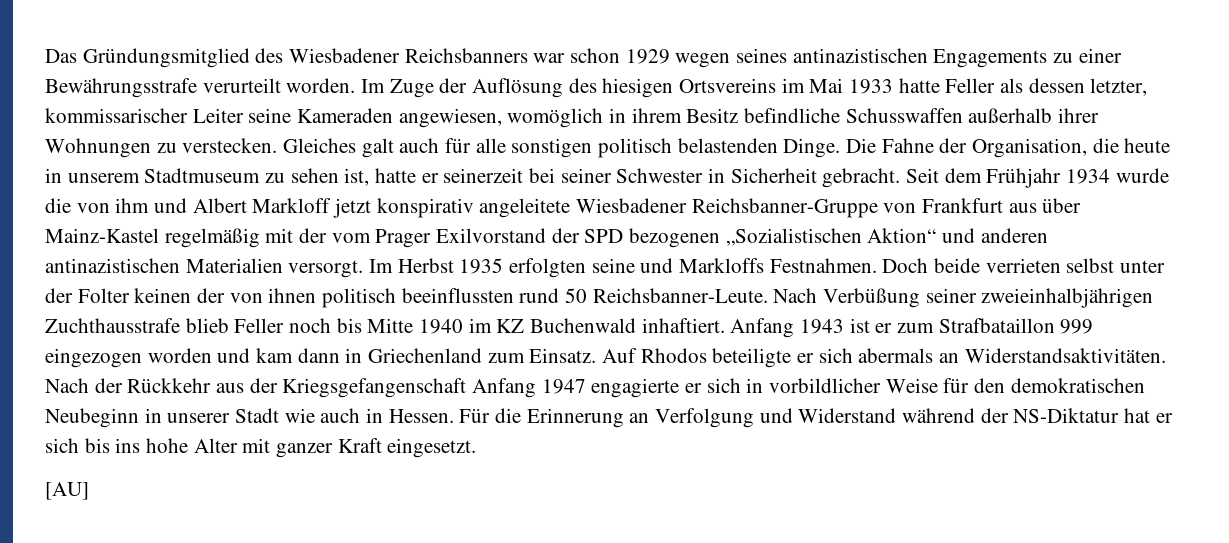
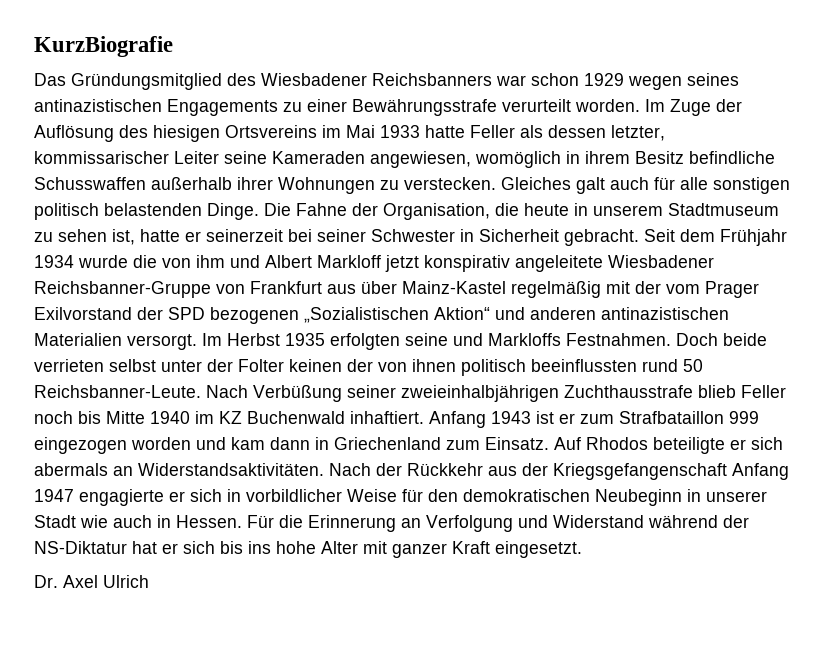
(45, 56) none -> [34,36,173,57] KurzBiografie //
[45,482,89,500] [AU] -> [34,575,149,588] Dr. Axel Ulrich

